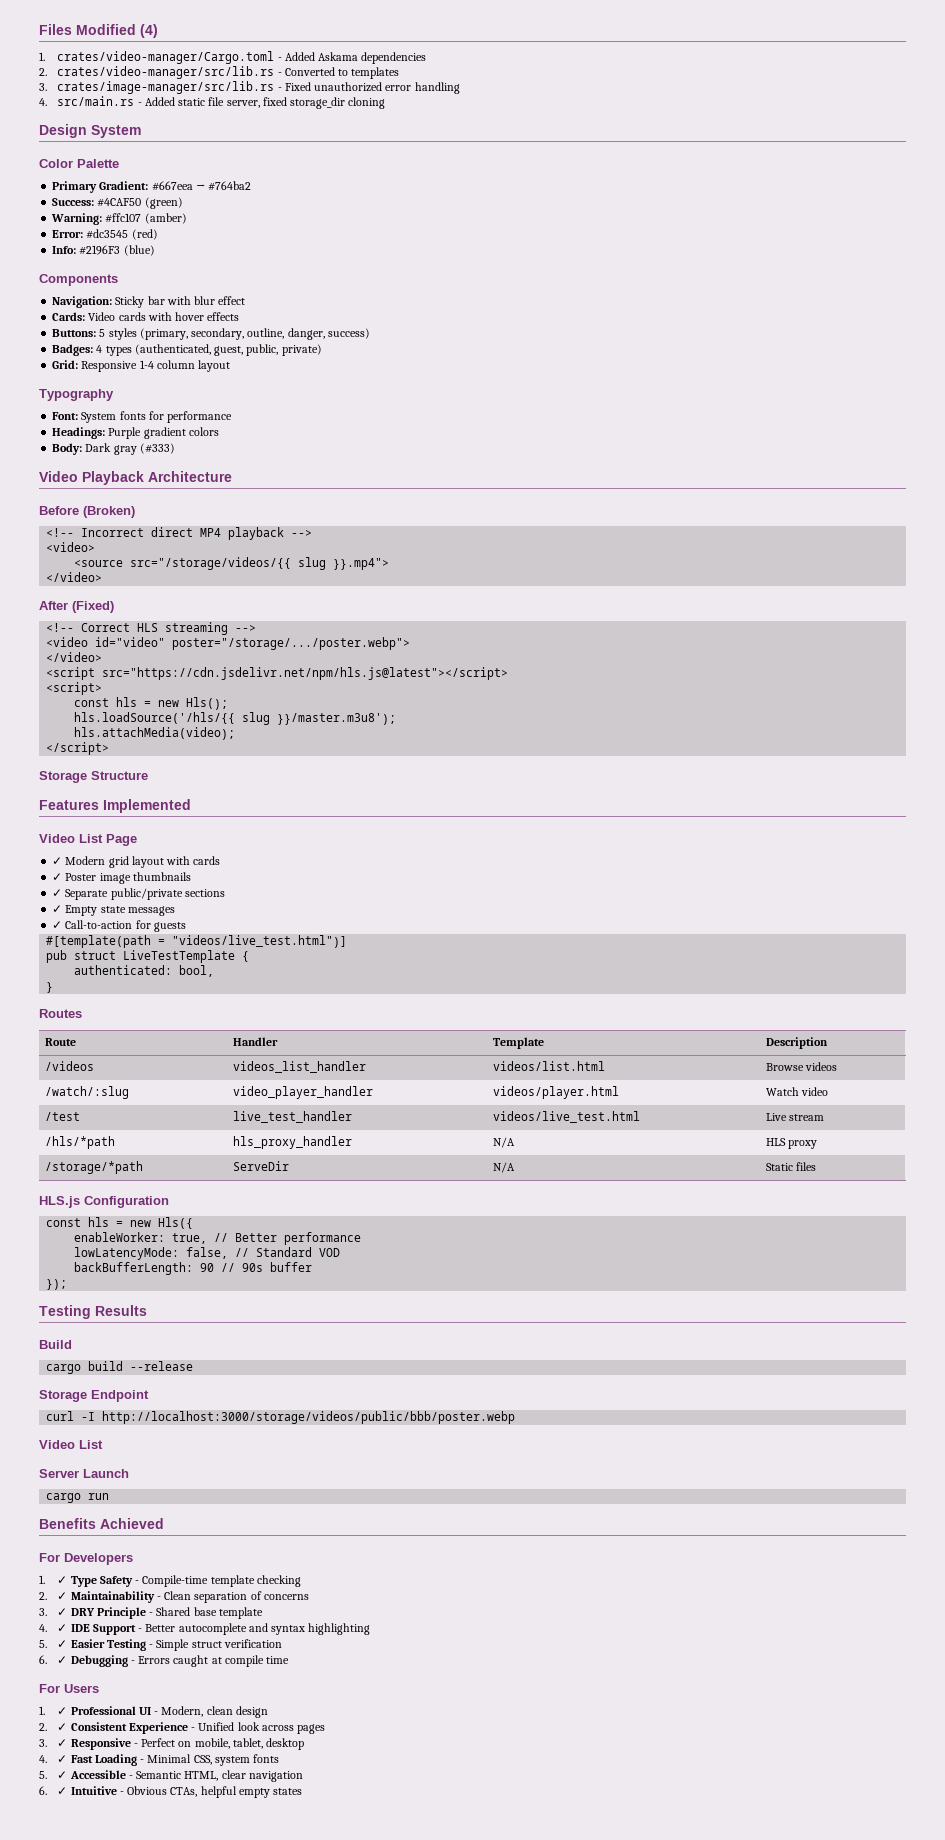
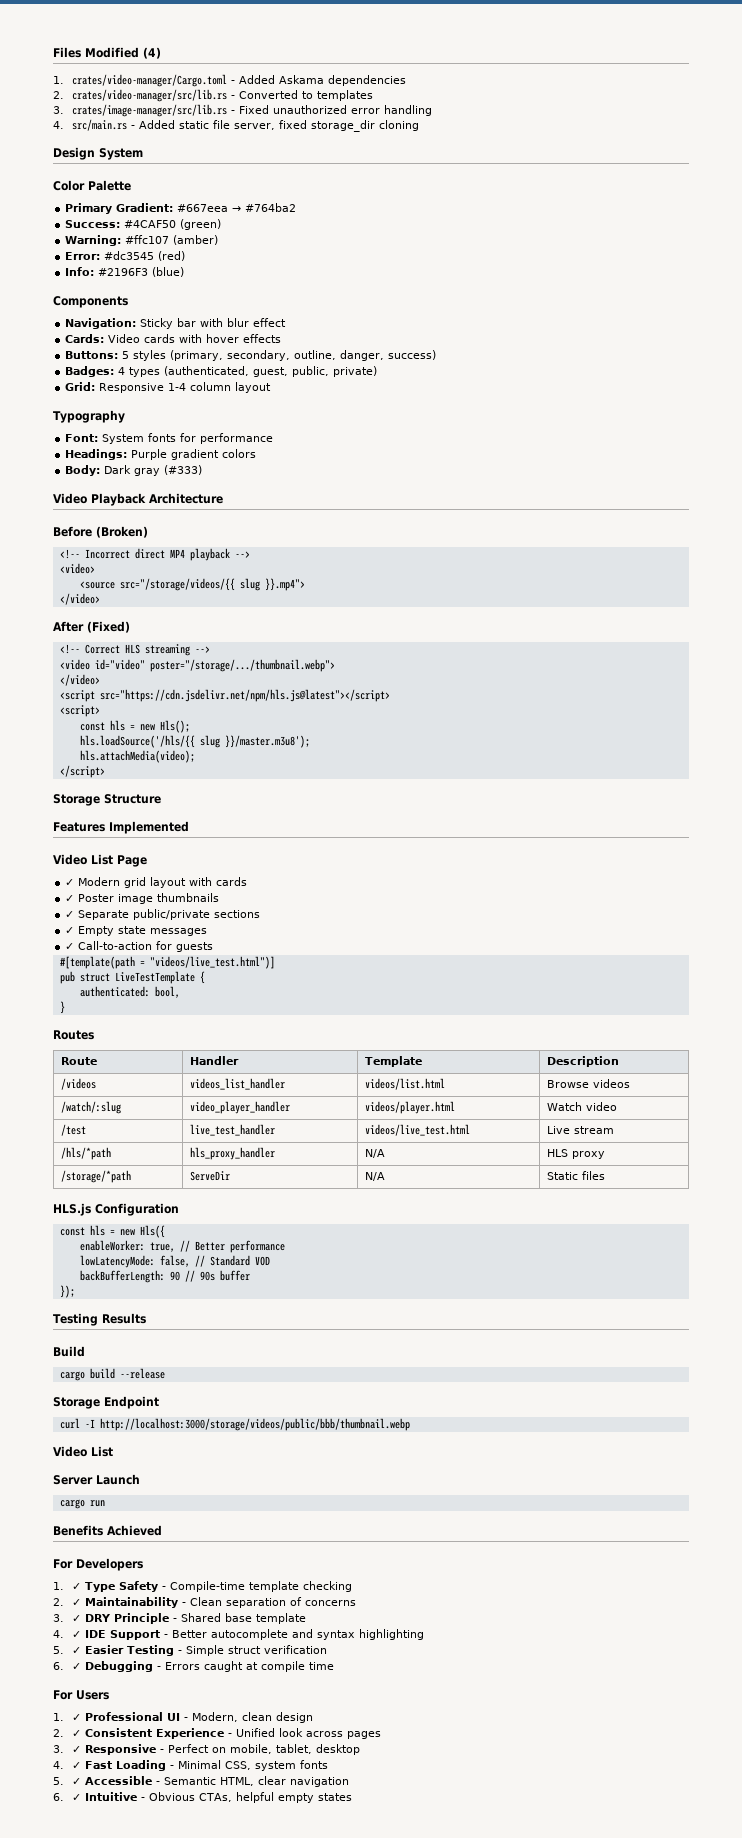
[172,637,411,650] poster="/storage/.../poster.webp"> -> [149,659,335,672] poster="/storage/.../thumbnail.webp">
[102,1411,516,1424] http://localhost:3000/storage/videos/public/bbb/poster.webp -> [99,1418,410,1431] http://localhost:3000/storage/videos/public/bbb/thumbnail.webp

